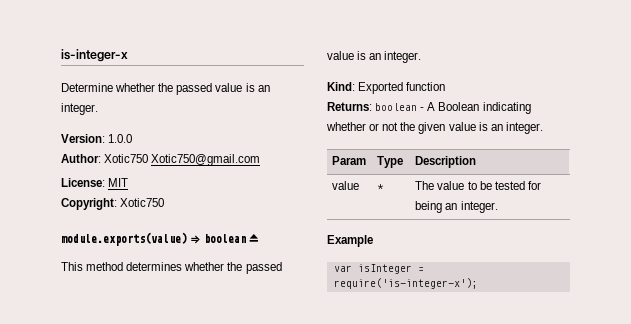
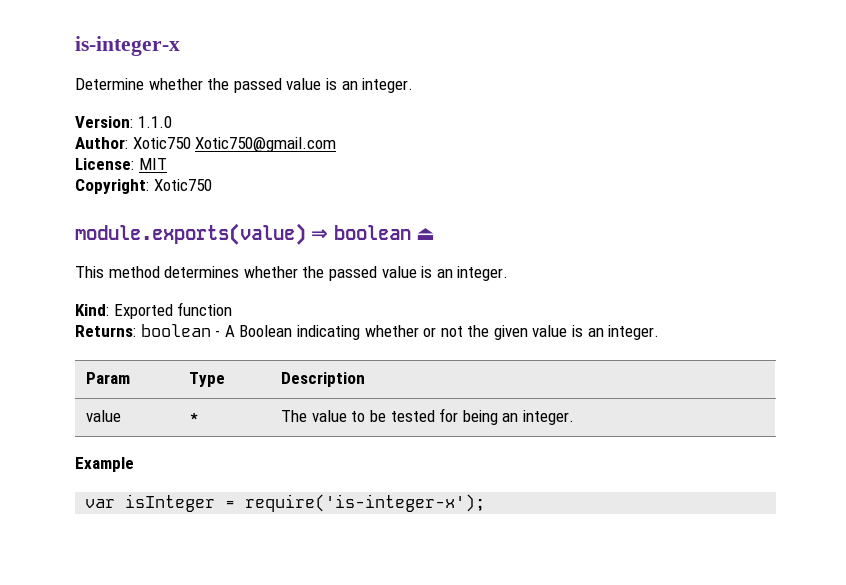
[108,134,133,143] 1.0.0 -> [137,116,172,128] 1.1.0

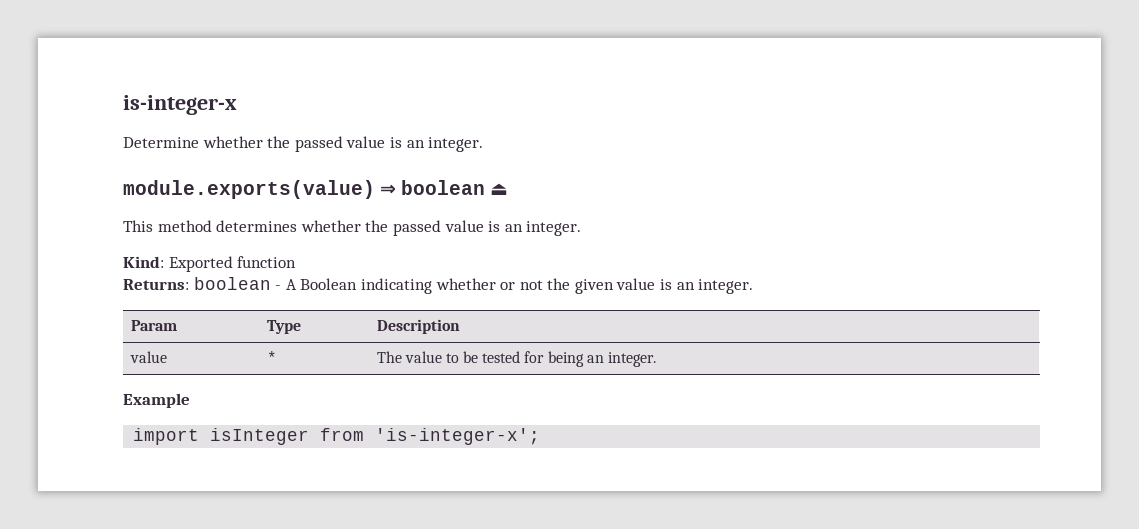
[75,116,172,128] [75,137,337,152] [75,158,167,170] [75,179,212,194] // Version: 1.1.0 // Author: Xotic750 Xotic750@gmail.com // License: MIT // Copyright: Xotic750 -> (484, 144) none
[85,494,486,512] var isInteger = require('is-integer-x'); -> [133,428,541,445] import isInteger from 'is-integer-x';

